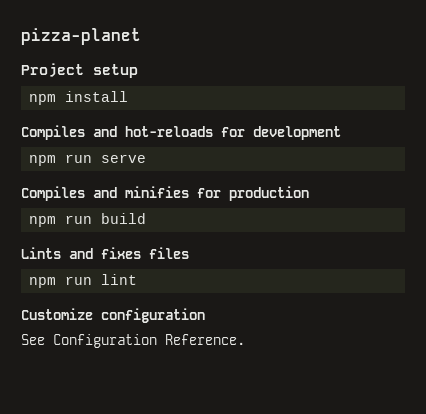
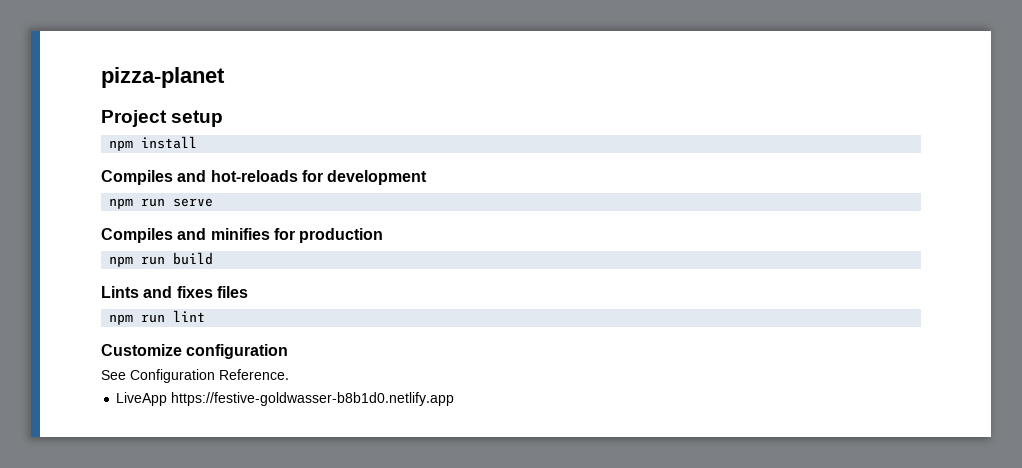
(245, 339) none -> [116,392,455,406] // LiveApp https://festive-goldwasser-b8b1d0.netlify.app

